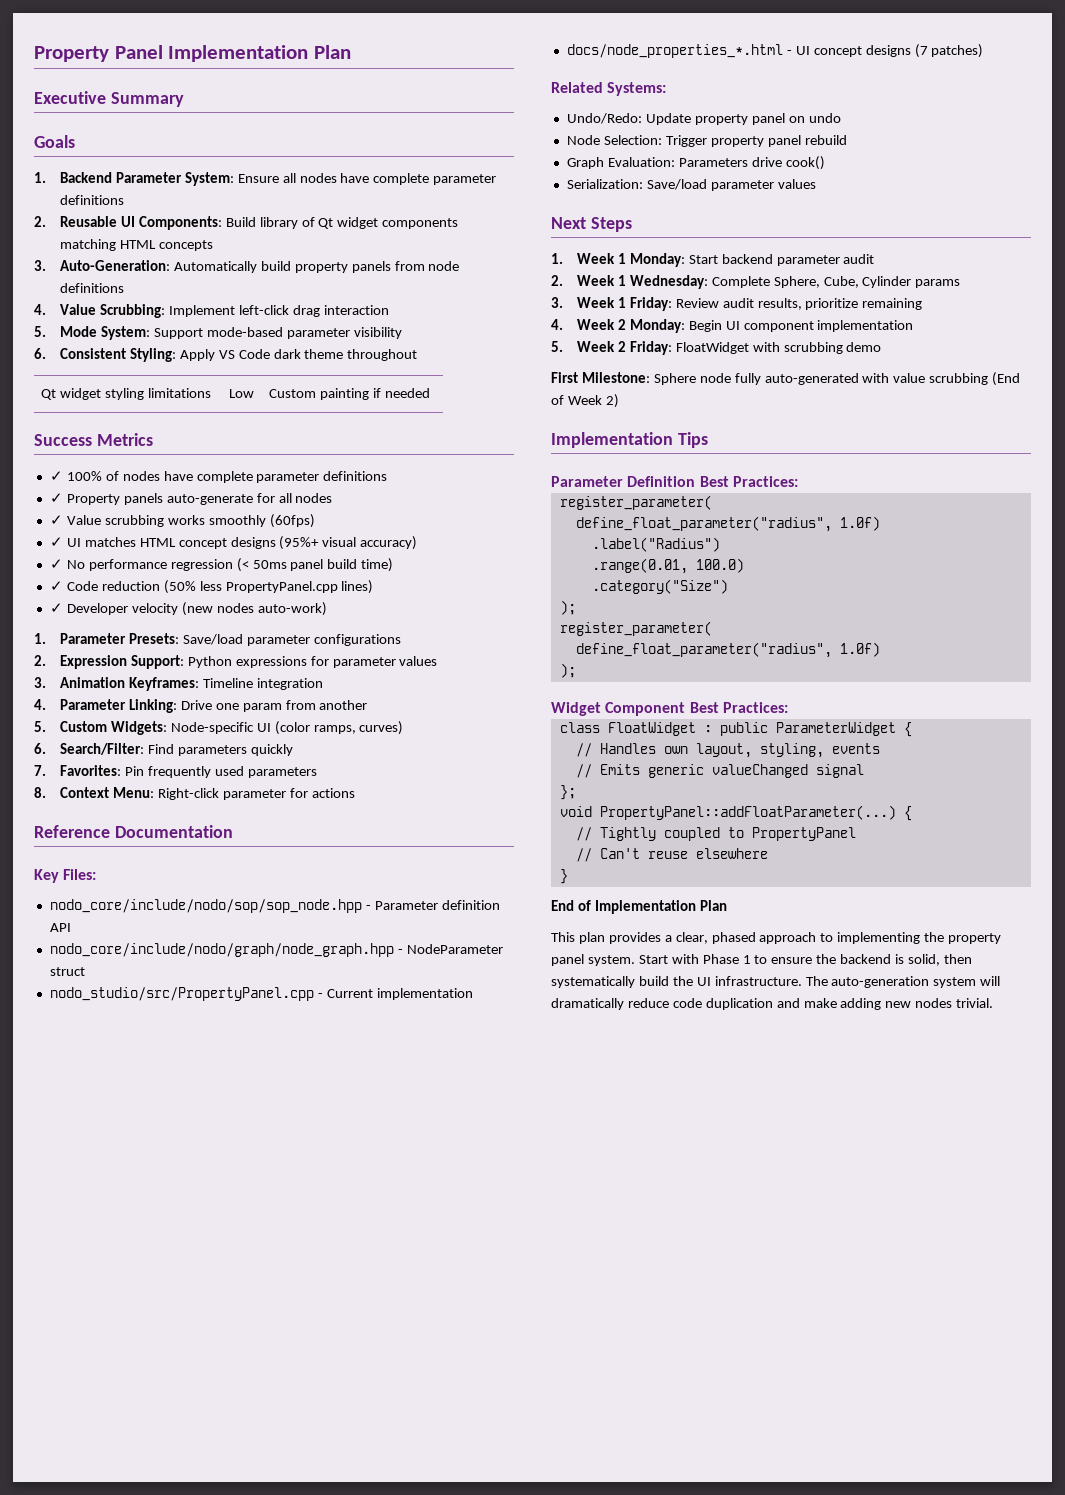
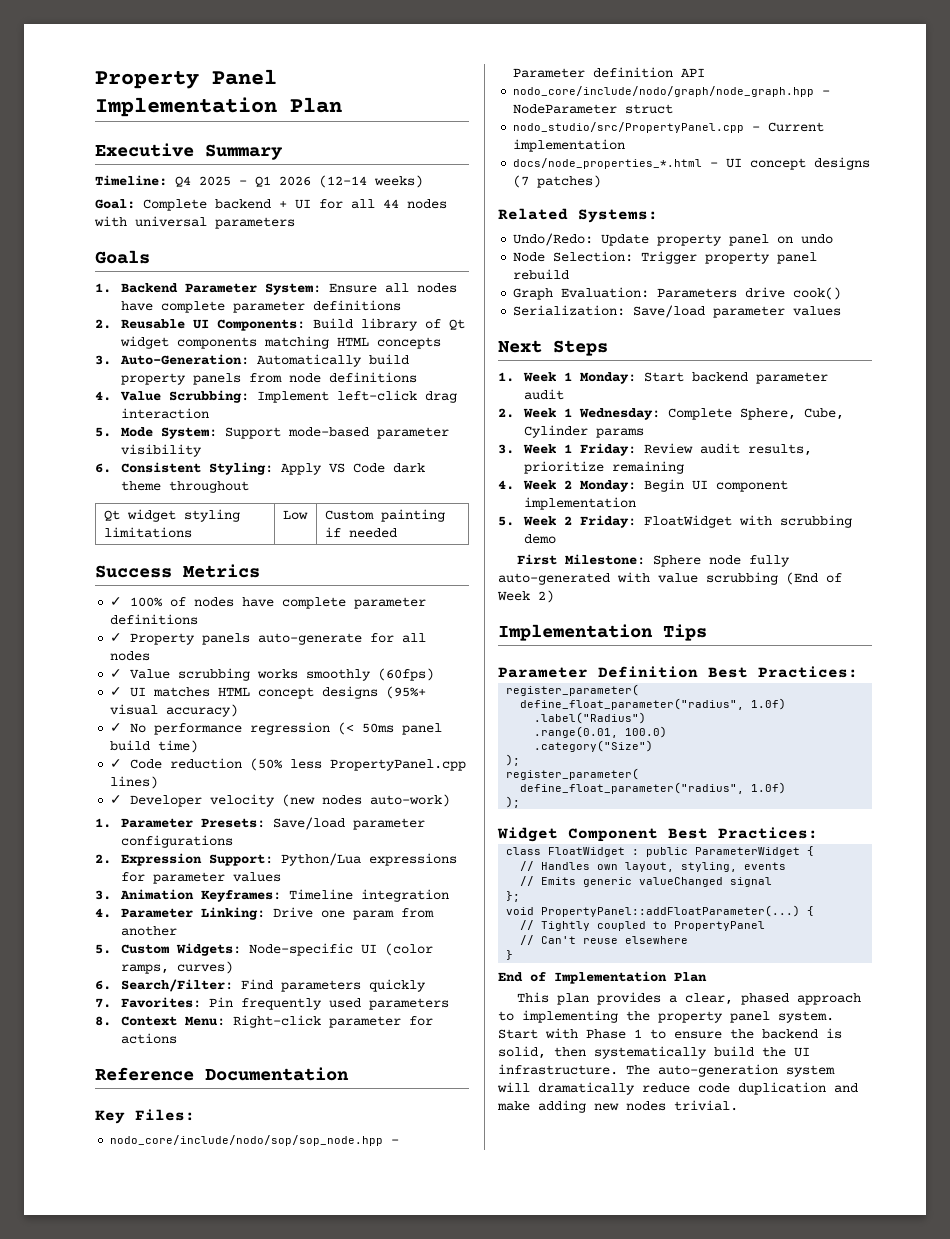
(184, 99) none -> [95,175,423,188] [95,199,447,211] [94,216,295,229] // Timeline: Q4 2025 - Q1 2026 (12-14 weeks) // Goal: Complete backend + UI for all 44 nodes with universal parameters
[187,656,232,668] Python -> [281,853,362,866] Python/Lua

